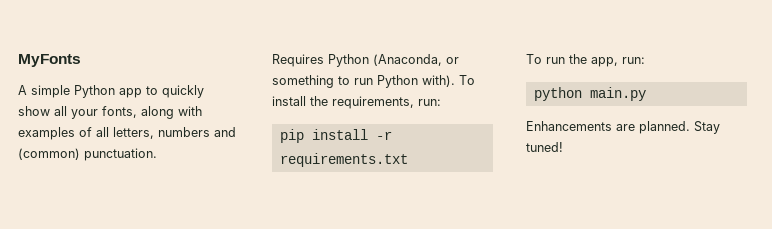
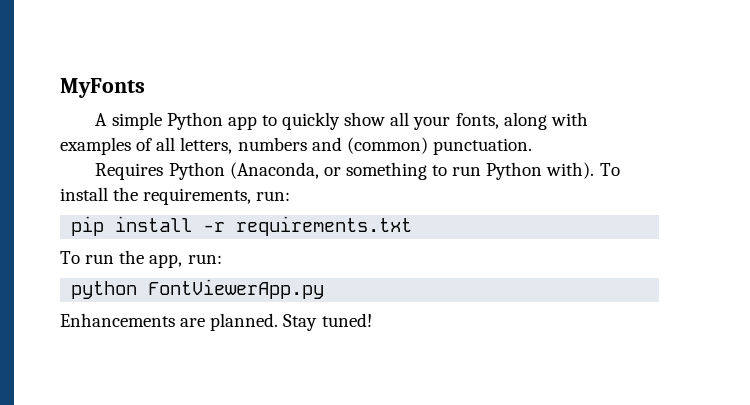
[589,87,646,101] main.py -> [148,279,325,299] FontViewerApp.py

